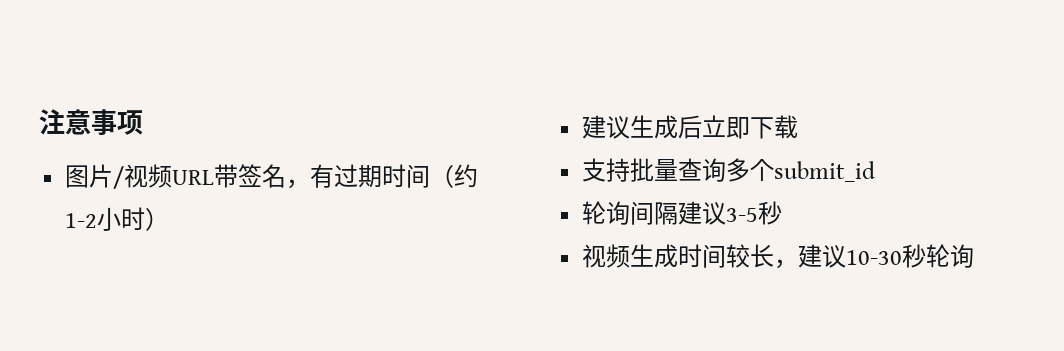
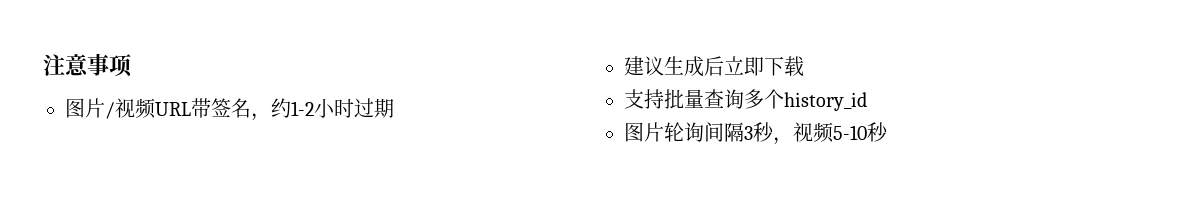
[310,164,455,188] 有过期时间（ -> (271, 117) none
[145,208,170,231] ） -> [354,98,394,118] 过期
[774,161,876,182] [582,201,783,225] [582,244,975,269] submit_id // 轮询间隔建议3-5秒 // 视频生成时间较长，建议10-30秒轮询 -> [784,92,867,111] [624,122,888,145] history_id // 图片轮询间隔3秒，视频5-10秒

